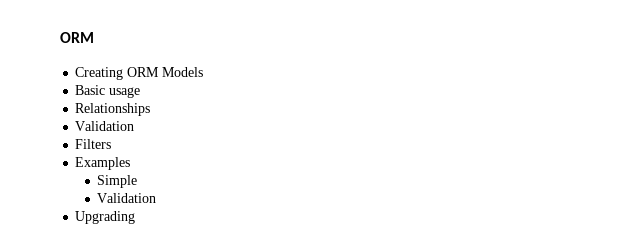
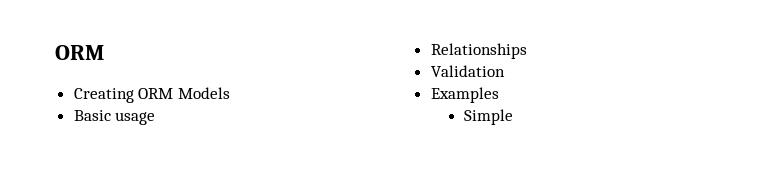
[75,139,112,149] // Filters -> (505, 71) none
[97,193,157,203] [75,211,136,224] // Validation // Upgrading -> (514, 117) none

